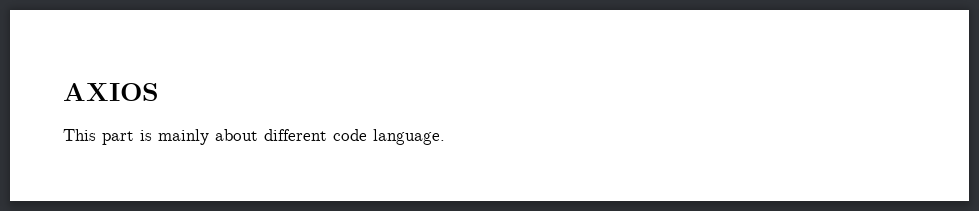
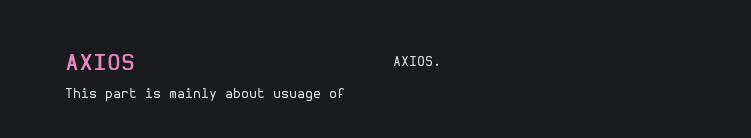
[264,129,445,145] different code language. -> [273,88,345,102] [393,56,441,66] usuage of AXIOS.

